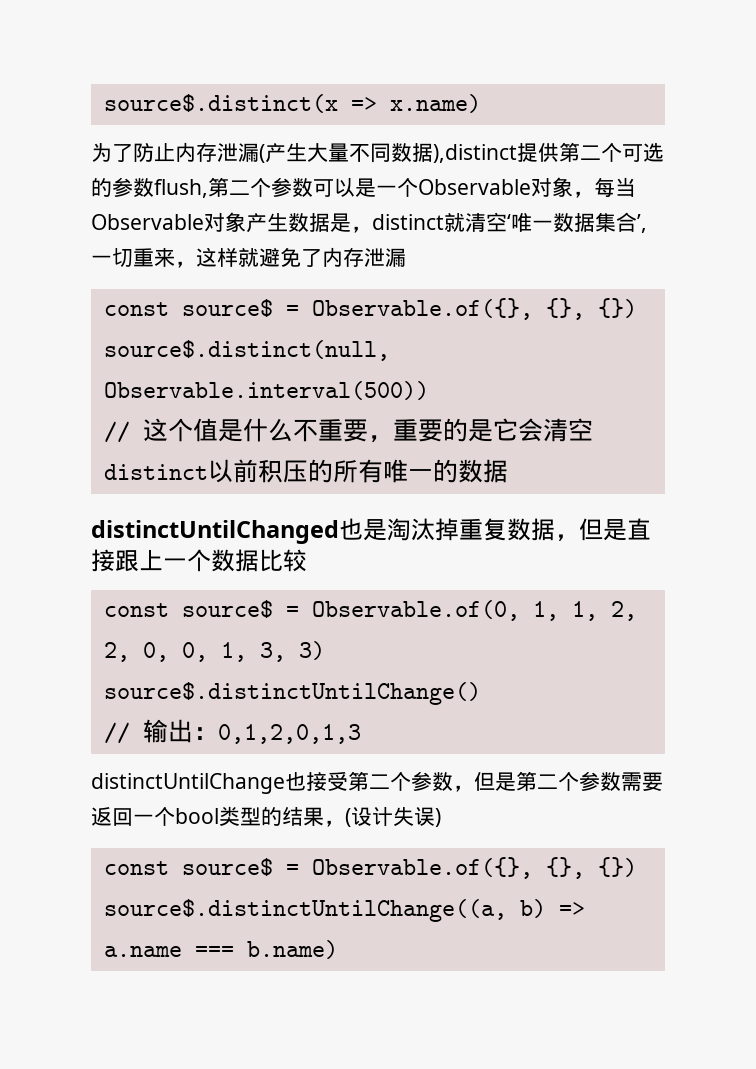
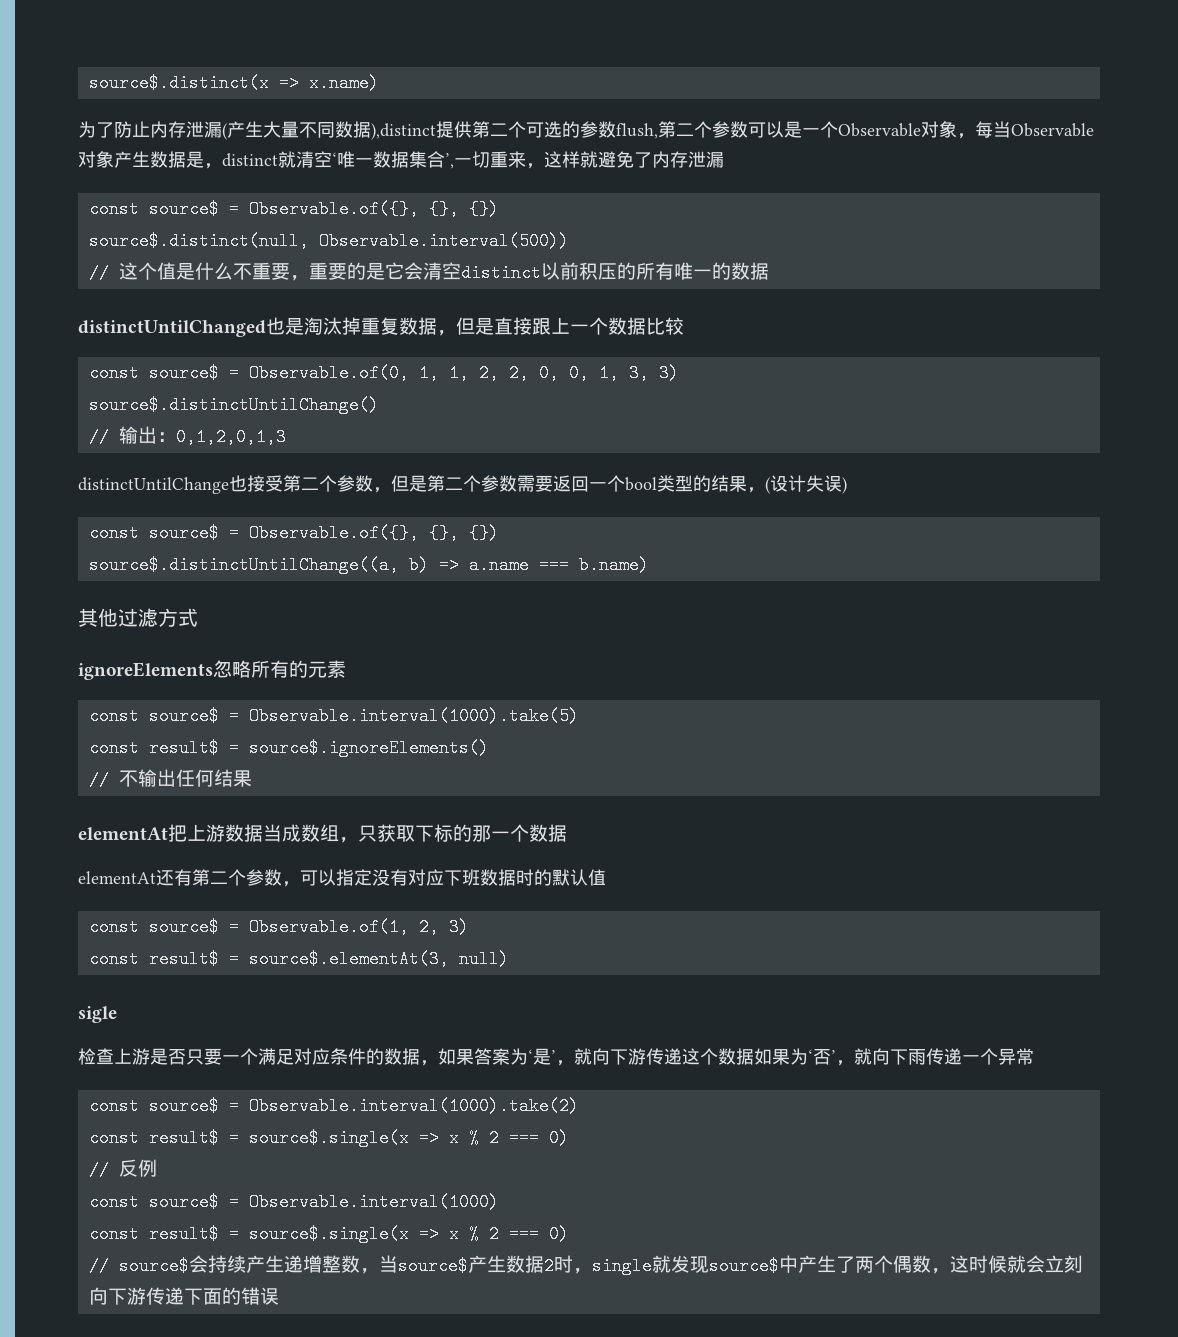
(338, 949) none -> [78,608,198,627] [78,660,346,680] [88,707,579,725] [88,739,489,757] [88,769,252,789] [78,824,567,843] [78,869,606,887] [88,918,469,936] [88,950,509,968] [78,1006,117,1023] [78,1048,1034,1066] [88,1097,579,1115] [88,1129,569,1147] [88,1159,157,1179] [88,1193,499,1211] [88,1225,569,1243] [88,1255,1083,1275] [88,1287,279,1305] // 其他过滤方式 // ignoreElements忽略所有的元素 // const source$ = Observable.interval(1000).take(5) // const result$ = source$.ignoreElements() // // 不输出任何结果 // elementAt把上游数据当成数组，只获取下标的那一个数据 // elementAt还有第二个参数，可以指定没有对应下班数据时的默认值 // const source$ = Observable.of(1, 2, 3) // const result$ = source$.elementAt(3, null) // sigle // 检查上游是否只要一个满足对应条件的数据，如果答案为‘是’，就向下游传递这个数据如果为‘否’，就向下雨传递一个异常 // const source$ = Observable.interval(1000).take(2) // const result$ = source$.single(x => x % 2 === 0) // // 反例 // const source$ = Observable.interval(1000) // const result$ = source$.single(x => x % 2 === 0) // // source$会持续产生递增整数，当source$产生数据2时，single就发现source$中产生了两个偶数，这时候就会立刻向下游传递下面的错误

